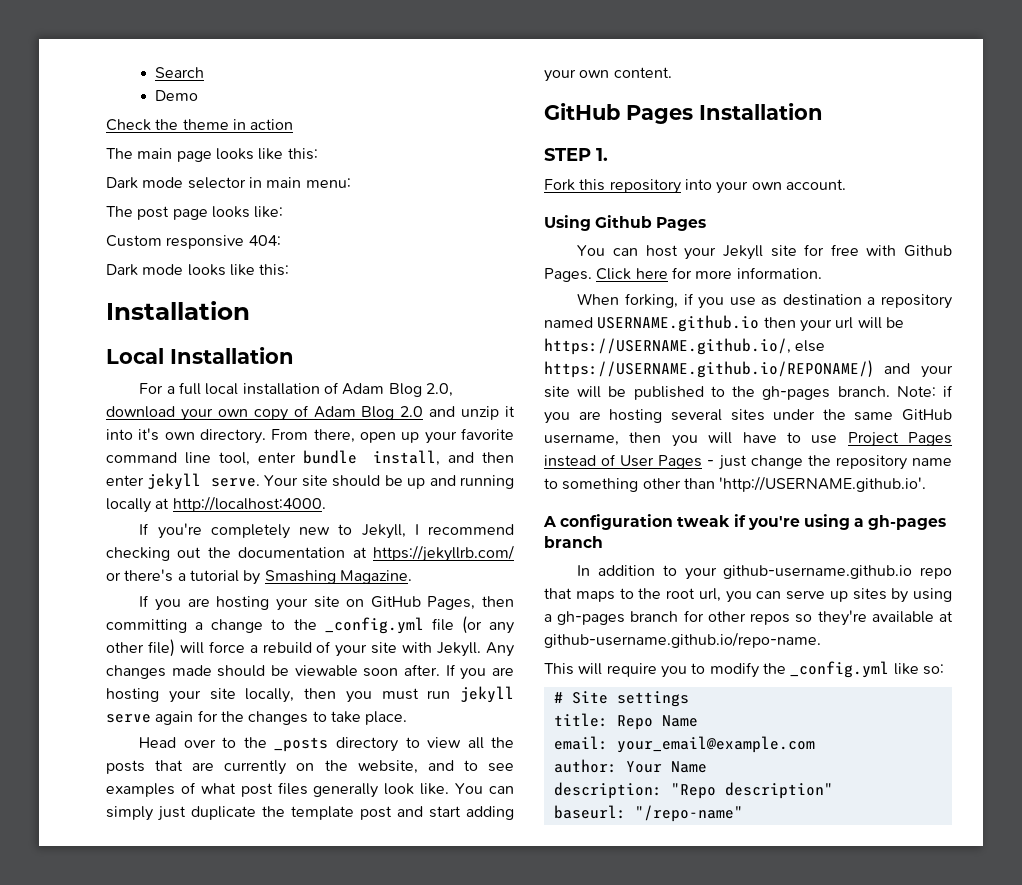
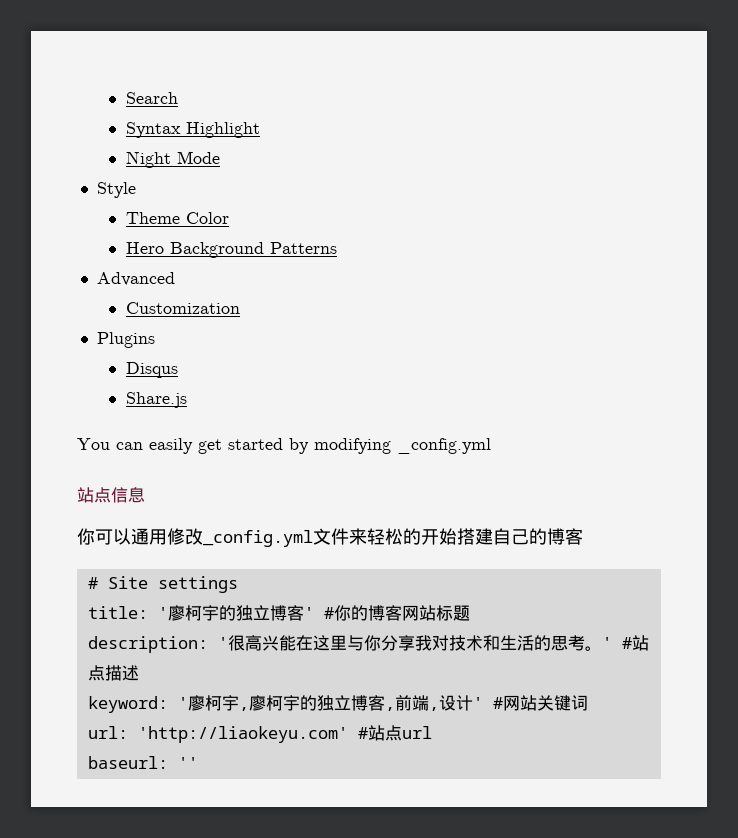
[155,90,199,101] [106,119,294,131] [106,148,318,162] [106,177,351,189] [106,206,284,220] [106,235,281,249] [106,264,290,276] [106,301,250,320] [106,347,294,364] [139,382,454,397] [106,405,515,421] [106,428,514,444] [106,450,514,466] [106,473,514,490] [106,496,326,513] [139,523,514,539] [106,545,514,562] [106,569,412,585] [139,595,514,611] [106,616,514,634] [106,639,515,657] [106,664,514,680] [106,686,514,703] [106,710,408,725] [139,737,515,752] [106,760,514,775] [106,782,515,798] [106,806,514,821] [544,67,672,82] [544,103,823,124] [544,148,608,161] [544,179,846,194] [544,215,707,231] [577,244,952,260] [544,267,822,282] [577,293,952,309] [544,315,904,332] [544,338,826,355] [544,360,953,378] [544,385,953,400] [544,409,952,424] [544,432,952,447] [544,454,952,470] [544,476,927,492] [543,514,947,530] [544,536,603,548] [577,565,952,580] [544,588,952,603] [544,610,953,626] [544,632,821,648] [544,661,944,678] [553,691,689,707] [553,713,698,730] [553,736,815,753] [553,759,707,773] [553,782,833,799] Demo // Check the theme in action // The main page looks like this: // Dark mode selector in main menu: // The post page looks like: // Custom responsive 404: // Dark mode looks like this: // Installation // Local Installation // For a full local installation of Adam Blog 2.0, download your own copy of Adam Blog 2.0 and unzip it into it's own directory. From there, open up your favorite command line tool, enter bundle install, and then enter jekyll serve. Your site should be up and running locally at http://localhost:4000. // If you're completely new to Jekyll, I recommend checking out the documentation at https://jekyllrb.com/ or there's a tutorial by Smashing Magazine. // If you are hosting your site on GitHub Pages, then committing a change to the _config.yml file (or any other file) will force a rebuild of your site with Jekyll. Any changes made should be viewable soon after. If you are hosting your site locally, then you must run jekyll serve again for the changes to take place. // Head over to the _posts directory to view all the posts that are currently on the website, and to see examples of what post files generally look like. You can simply just duplicate the template post and start adding your own content. // GitHub Pages Installation // STEP 1. // Fork this repository into your own account. // Using Github Pages // You can host your Jekyll site for free with Github Pages. Click here for more information. // When forking, if you use as destination a repository named USERNAME.github.io then your url will be https://USERNAME.github.io/, else https://USERNAME.github.io/REPONAME/) and your site will be published to the gh-pages branch. Note: if you are hosting several sites under the same GitHub username, then you will have to use Project Pages instead of User Pages - just change the repository name to something other than 'http://USERNAME.github.io'. // A configuration tweak if you're using a gh-pages branch // In addition to your github-username.github.io repo that maps to the root url, you can serve up sites by using a gh-pages branch for other repos so they're available at github-username.github.io/repo-name. // This will require you to modify the _config.yml like so: // # Site settings // title: Repo Name // email: your_email@example.com // author: Your Name // description: "Repo description" -> [125,122,260,138] [125,151,220,168] [96,182,136,198] [125,212,229,224] [125,242,337,258] [96,272,175,286] [125,302,240,314] [96,332,155,348] [125,362,178,378] [125,392,187,408] [77,438,491,454] [77,487,145,503] [77,528,583,547] [87,576,238,593] [87,605,470,621] [87,635,649,653] [87,665,139,681] [87,695,588,713] [87,725,432,743] Syntax Highlight // Night Mode // Style // Theme Color // Hero Background Patterns // Advanced // Customization // Plugins // Disqus // Share.js // You can easily get started by modifying _config.yml // 站点信息 // 你可以通用修改_config.yml文件来轻松的开始搭建自己的博客 // # Site settings // title: '廖柯宇的独立博客' #你的博客网站标题 // description: '很高兴能在这里与你分享我对技术和生活的思考。' #站点描述 // keyword: '廖柯宇,廖柯宇的独立博客,前端,设计' #网站关键词 // url: 'http://liaokeyu.com' #站点url
[634,805,743,822] "/repo-name" -> [177,757,198,769] ''

